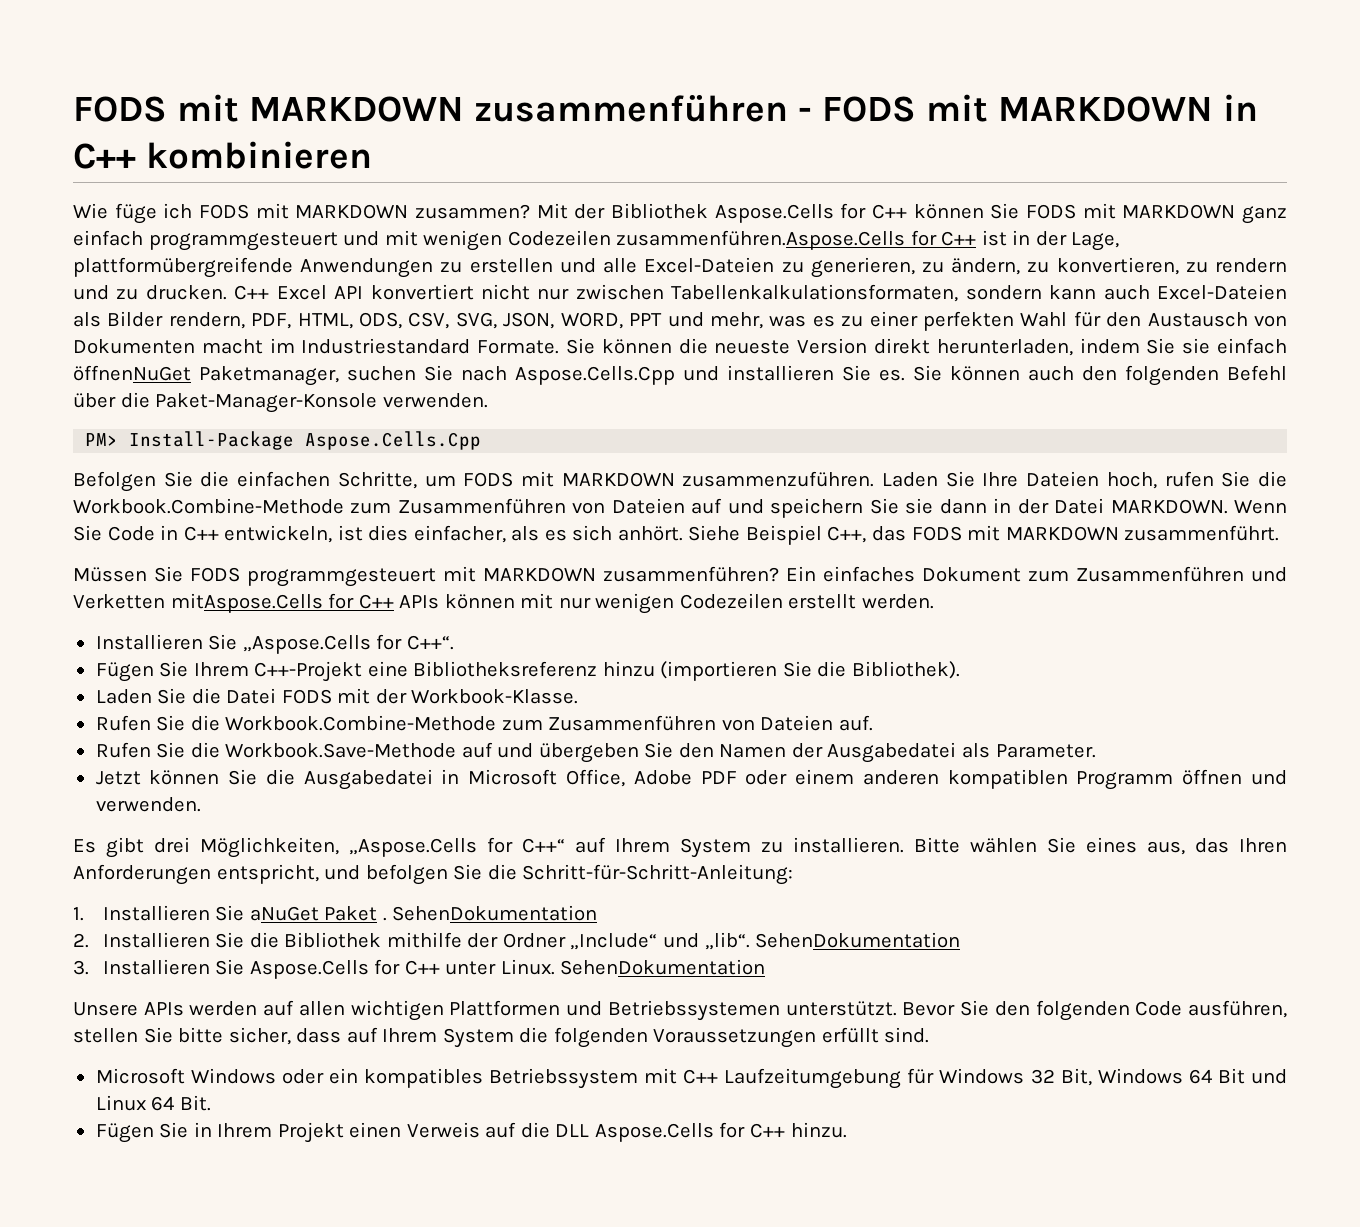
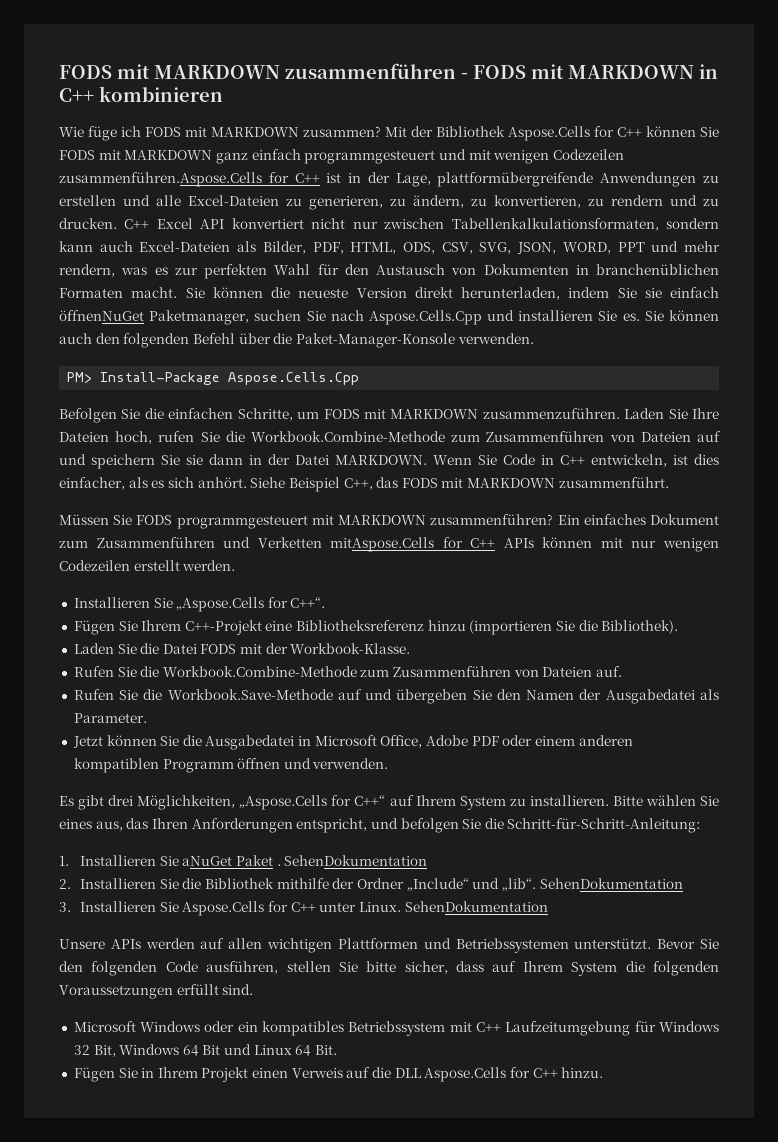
[107,311,245,329] Bilder rendern, -> [262,241,306,254] Bilder,
[709,311,918,329] mehr, was es zu einer -> [683,241,720,252] [59,264,198,277] mehr rendern, was es zur
[201,338,560,354] macht im Industriestandard Formate. -> [575,264,719,275] [59,287,178,298] in branchenüblichen Formaten macht.

